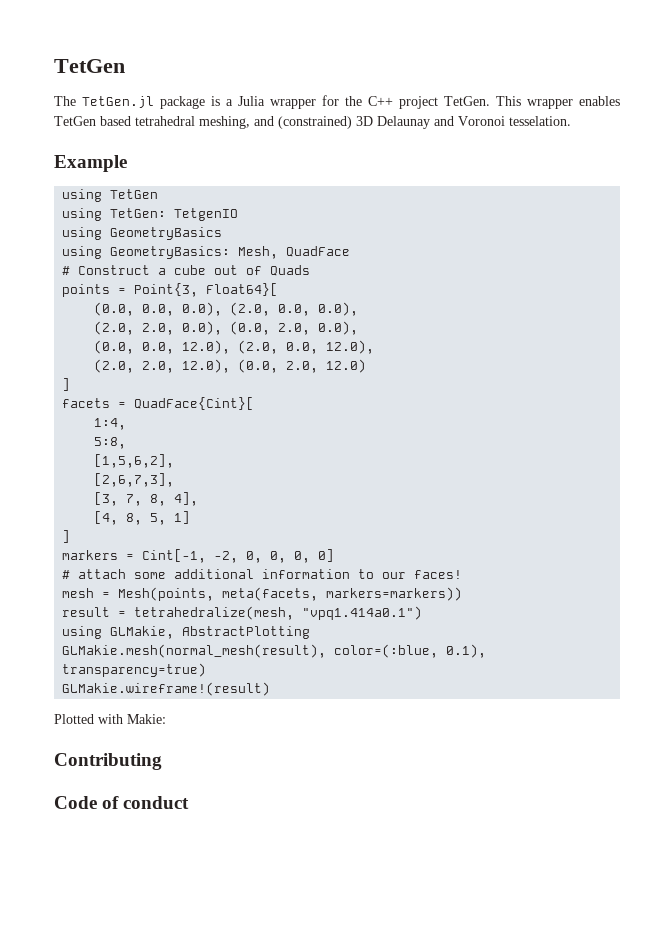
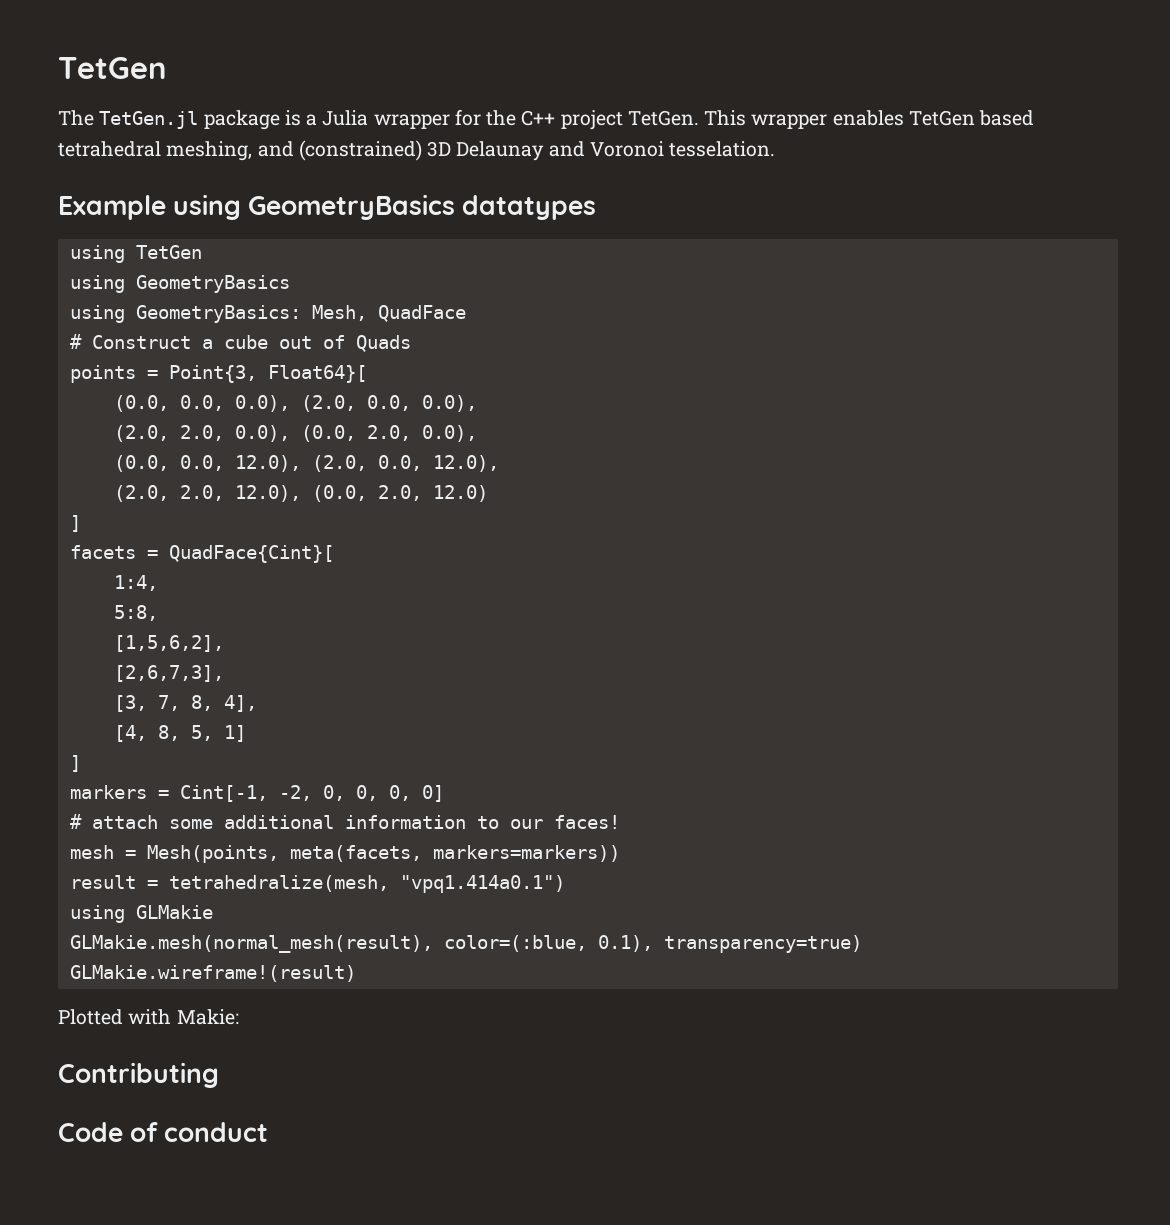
(127, 163) none -> [173,194,597,220] using GeometryBasics datatypes
[62,208,239,221] // using TetGen: TetgenIO -> (202, 252) none
[110,626,311,639] GLMakie, AbstractPlotting -> [135,905,213,919] GLMakie

